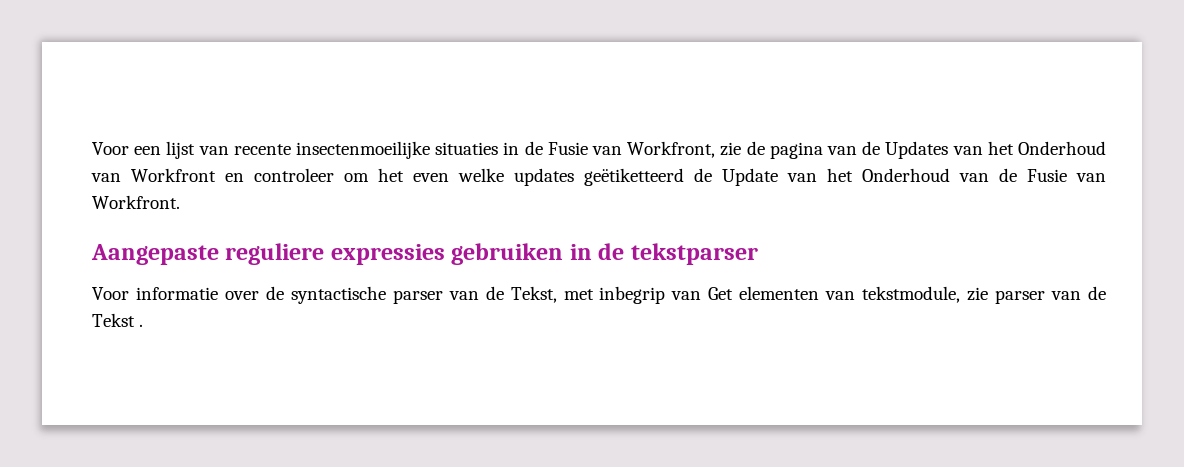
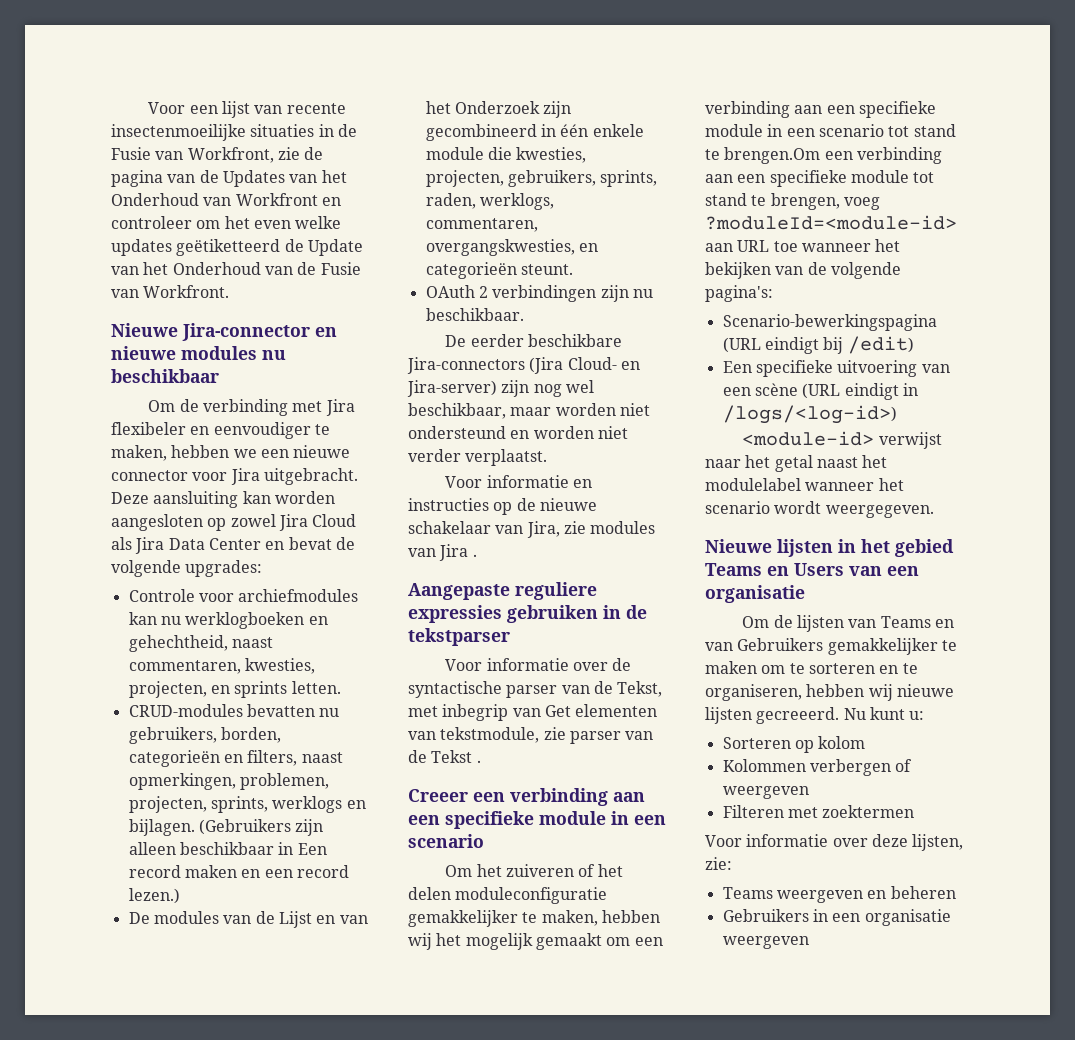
(180, 202) none -> [111,323,337,341] [111,346,286,360] [111,369,219,383] [148,399,355,416] [111,422,330,439] [111,445,351,461] [111,468,358,485] [111,491,335,508] [111,514,357,531] [111,537,355,554] [111,560,263,577] [128,589,359,602] [128,612,328,629] [128,635,273,652] [128,658,315,674] [128,681,341,698] [128,704,340,717] [128,727,281,744] [128,750,343,767] [128,773,329,790] [128,796,366,813] [128,819,324,836] [128,842,327,855] [128,865,349,878] [128,888,180,904] [128,911,368,928] [425,101,572,118] [425,124,644,141] [425,147,587,163] [425,170,658,187] [425,193,554,210] [425,218,538,232] [425,239,598,256] [425,262,573,279] [425,285,653,302] [425,308,524,321] [445,334,623,347] [407,357,640,374] [407,380,594,397] [408,403,650,419] [408,426,628,439] [408,449,548,466] [445,475,593,488] [408,498,597,515] [408,521,656,538] [408,544,477,561] // Nieuwe Jira-connector en nieuwe modules nu beschikbaar // Om de verbinding met Jira flexibeler en eenvoudiger te maken, hebben we een nieuwe connector voor Jira uitgebracht. Deze aansluiting kan worden aangesloten op zowel Jira Cloud als Jira Data Center en bevat de volgende upgrades: // Controle voor archiefmodules kan nu werklogboeken en gehechtheid, naast commentaren, kwesties, projecten, en sprints letten. // CRUD-modules bevatten nu gebruikers, borden, categorieën en filters, naast opmerkingen, problemen, projecten, sprints, werklogs en bijlagen. (Gebruikers zijn alleen beschikbaar in Een record maken en een record lezen.) // De modules van de Lijst en van het Onderzoek zijn gecombineerd in één enkele module die kwesties, projecten, gebruikers, sprints, raden, werklogs, commentaren, overgangskwesties, en categorieën steunt. // OAuth 2 verbindingen zijn nu beschikbaar. // De eerder beschikbare Jira-connectors (Jira Cloud- en Jira-server) zijn nog wel beschikbaar, maar worden niet ondersteund en worden niet verder verplaatst. // Voor informatie en instructies op de nieuwe schakelaar van Jira, zie modules van Jira .
(144, 325) none -> [408,788,645,806] [408,811,666,829] [408,834,484,848] [445,864,623,877] [408,887,608,904] [408,910,660,927] [408,933,663,950] [705,101,936,118] [705,124,956,137] [705,147,942,164] [705,170,935,187] [705,193,880,210] [705,215,957,230] [705,239,901,252] [705,262,901,279] [705,285,773,302] [722,314,937,331] [722,336,914,354] [722,360,950,377] [722,383,918,400] [722,405,897,424] [742,431,942,449] [705,455,888,472] [705,478,904,491] [705,501,934,518] [705,539,954,557] [705,563,919,576] [705,585,805,603] [742,615,954,632] [705,638,957,655] [705,661,918,674] [705,684,954,701] [705,707,925,724] [722,736,866,753] [722,759,913,776] [722,786,809,799] [722,805,915,818] [705,834,964,851] [705,857,732,870] [722,886,956,903] [722,909,951,926] [722,936,809,949] // Creeer een verbinding aan een specifieke module in een scenario // Om het zuiveren of het delen moduleconfiguratie gemakkelijker te maken, hebben wij het mogelijk gemaakt om een verbinding aan een specifieke module in een scenario tot stand te brengen.Om een verbinding aan een specifieke module tot stand te brengen, voeg ?moduleId=<module-id> aan URL toe wanneer het bekijken van de volgende pagina's: // Scenario-bewerkingspagina (URL eindigt bij /edit) // Een specifieke uitvoering van een scène (URL eindigt in /logs/<log-id>) // <module-id> verwijst naar het getal naast het modulelabel wanneer het scenario wordt weergegeven. // Nieuwe lijsten in het gebied Teams en Users van een organisatie // Om de lijsten van Teams en van Gebruikers gemakkelijker te maken om te sorteren en te organiseren, hebben wij nieuwe lijsten gecreeerd. Nu kunt u: // Sorteren op kolom // Kolommen verbergen of weergeven // Filteren met zoektermen // Voor informatie over deze lijsten, zie: // Teams weergeven en beheren // Gebruikers in een organisatie weergeven

